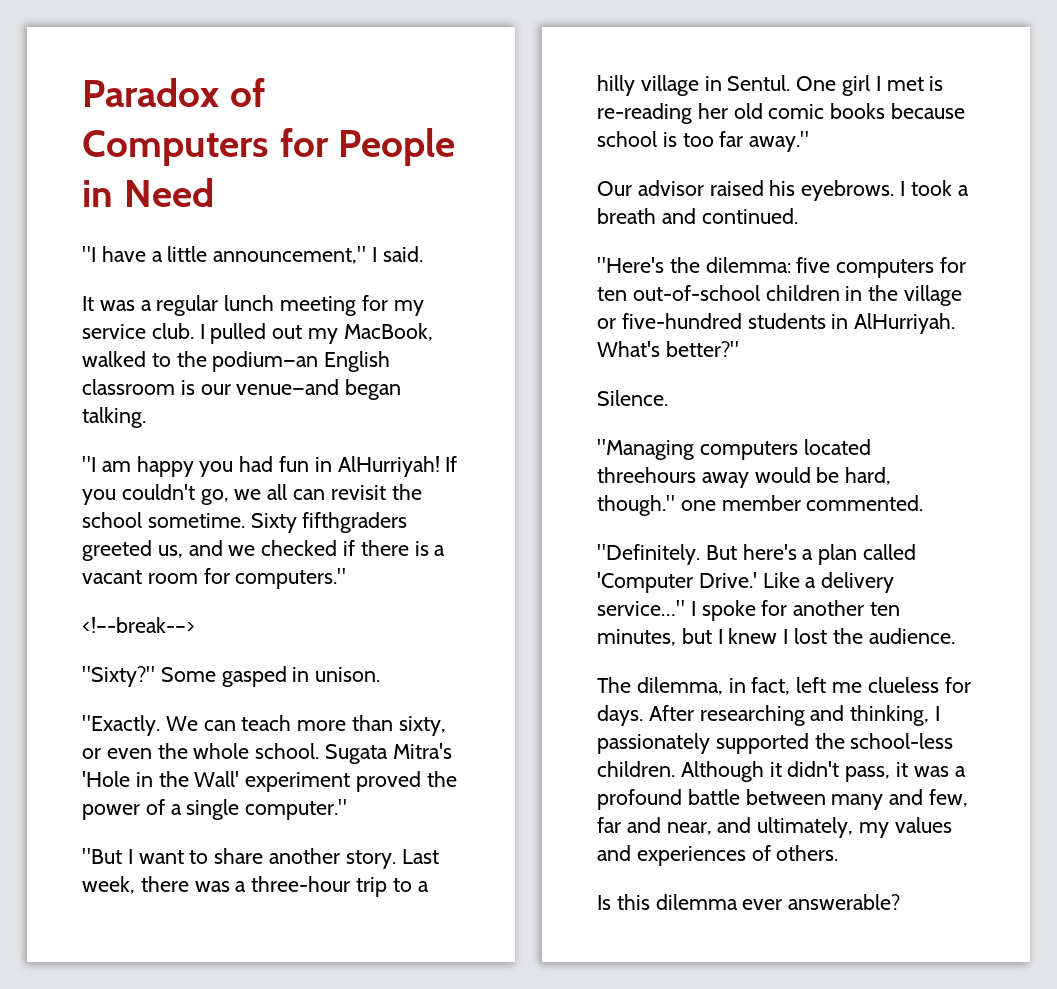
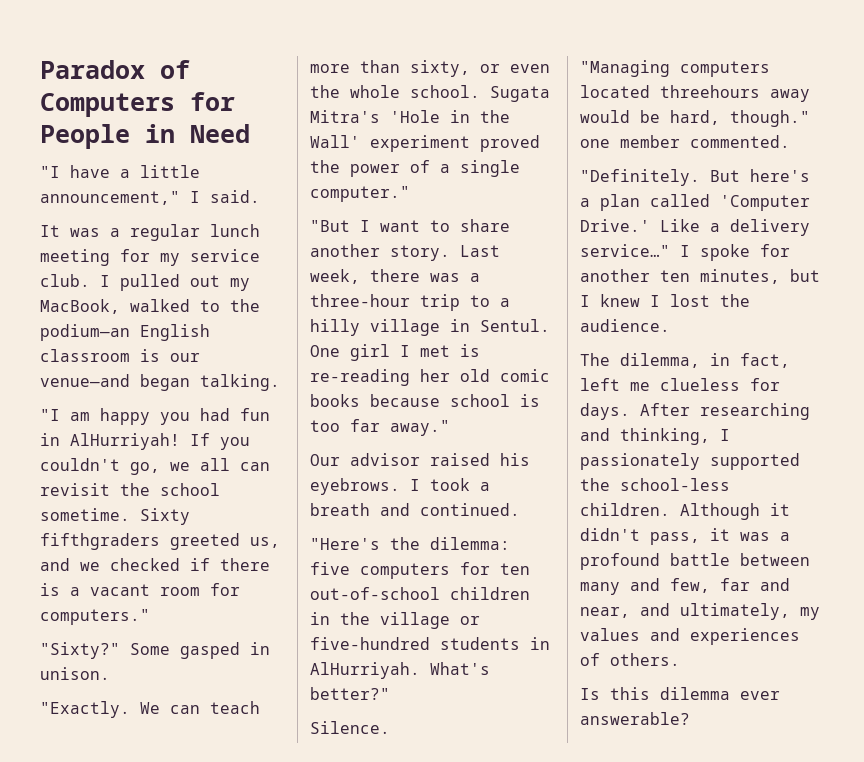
[82,617,195,633] // <!–-break-–> -> (150, 617) none

